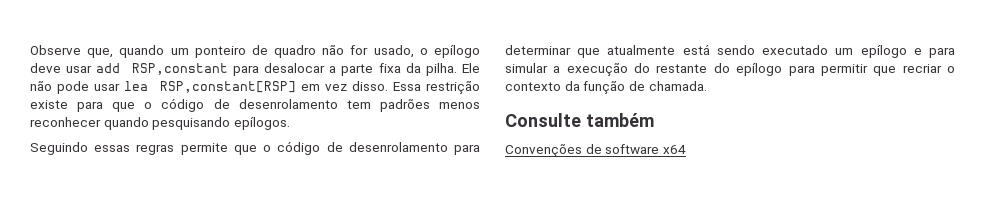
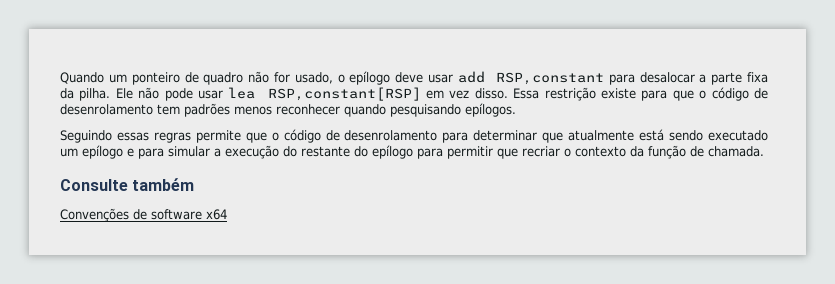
[30,45,165,58] Observe que, quando -> [60,72,104,84] Quando

